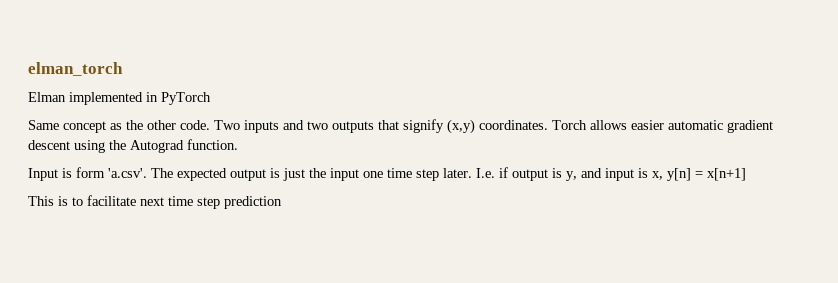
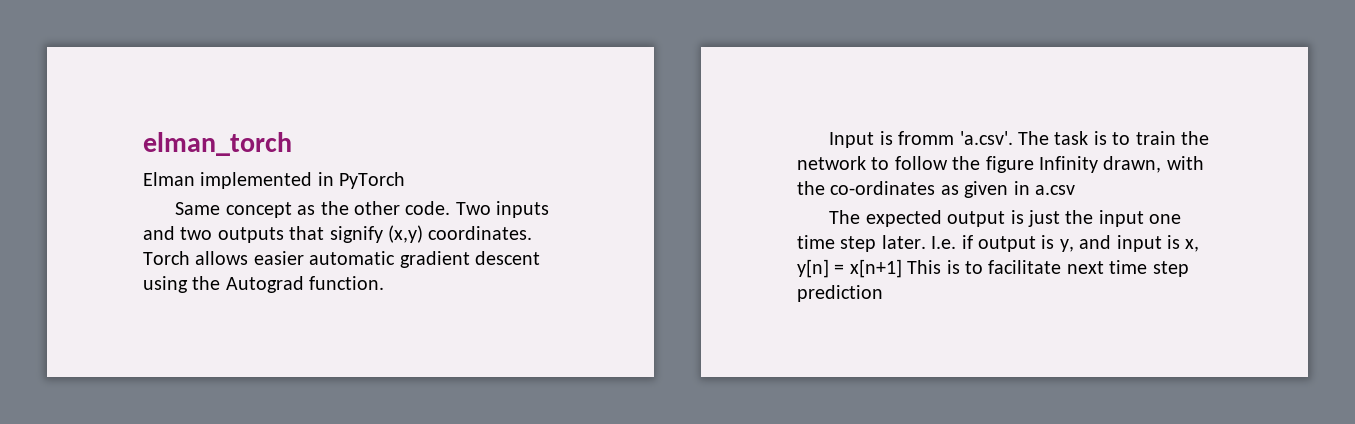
[76,167,105,178] form -> [898,131,955,145] fromm
(173, 173) none -> [1054,131,1209,145] [797,156,1204,173] [797,181,1075,198] [829,210,861,224] task is to train the network to follow the figure Infinity drawn, with the co-ordinates as given in a.csv // The
(746, 174) // -> (902, 268) none

